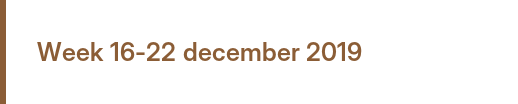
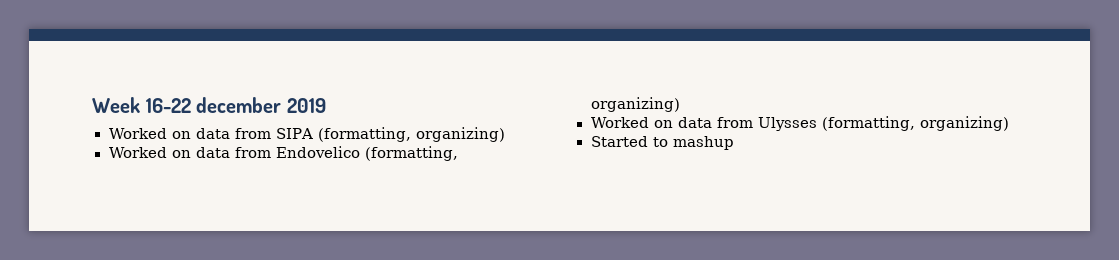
(363, 51) none -> [108,127,506,142] [108,146,459,161] [590,97,680,112] [590,116,1010,131] [590,136,734,150] // Worked on data from SIPA (formatting, organizing) // Worked on data from Endovelico (formatting, organizing) // Worked on data from Ulysses (formatting, organizing) // Started to mashup

